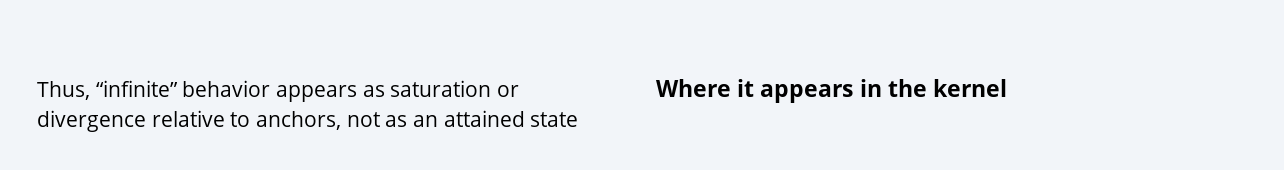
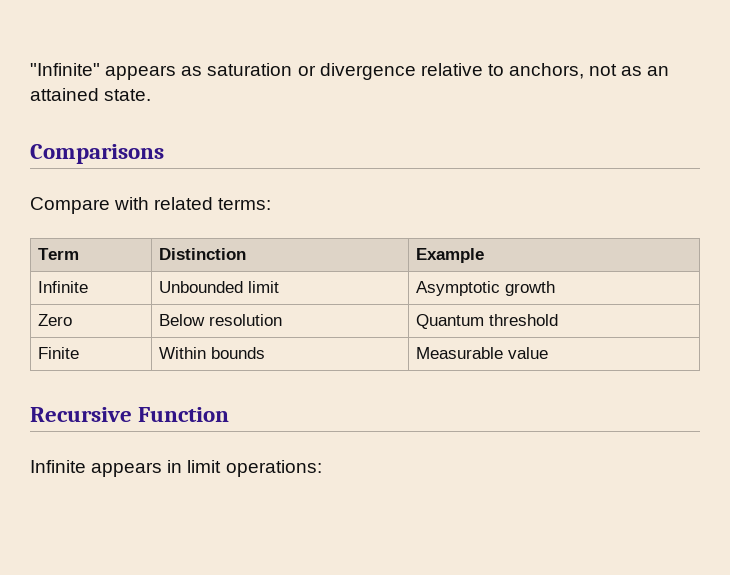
[37,80,271,100] Thus, “infinite” behavior -> [30,63,100,76] "Infinite"
[530,112,579,127] [656,79,1008,103] state // Where it appears in the kernel -> [104,89,152,101] [30,144,164,164] [30,197,272,214] [38,248,80,260] [159,248,247,260] [416,248,485,263] [38,281,89,293] [159,281,280,293] [416,281,556,296] [38,314,73,326] [159,314,283,326] [416,314,559,329] [38,347,80,359] [159,347,266,359] [416,347,549,359] [30,407,230,422] [30,460,322,477] state. // Comparisons // Compare with related terms: // Term | Distinction | Example // Infinite | Unbounded limit | Asymptotic growth // Zero | Below resolution | Quantum threshold // Finite | Within bounds | Measurable value // Recursive Function // Infinite appears in limit operations:

